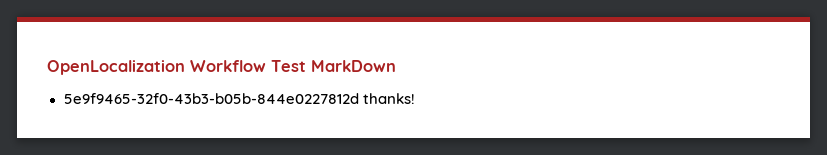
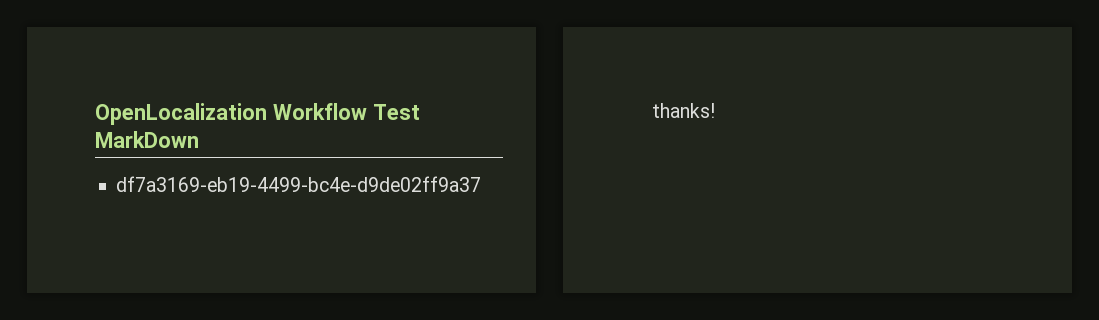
[63,93,359,104] 5e9f9465-32f0-43b3-b05b-844e0227812d -> [116,176,482,192] df7a3169-eb19-4499-bc4e-d9de02ff9a37

